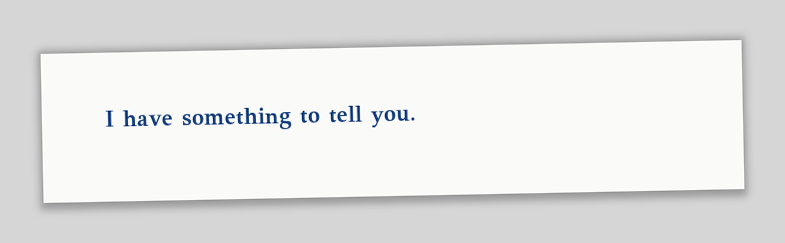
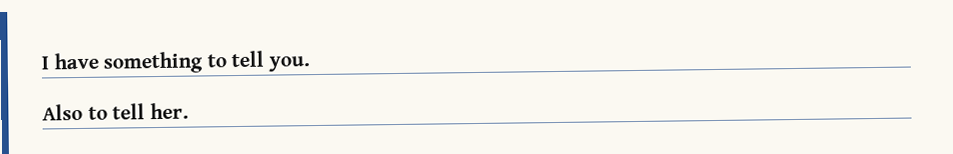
(417, 118) none -> [42,102,189,121] // Also to tell her.

